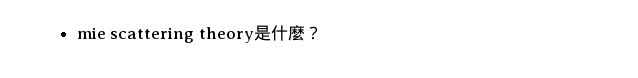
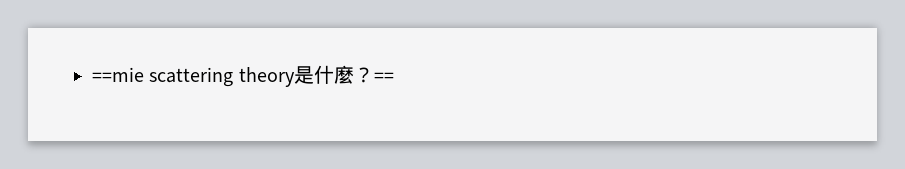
[76,27,106,39] mie -> [92,67,144,82] ==mie
(322, 33) none -> [373,72,394,82] ==

